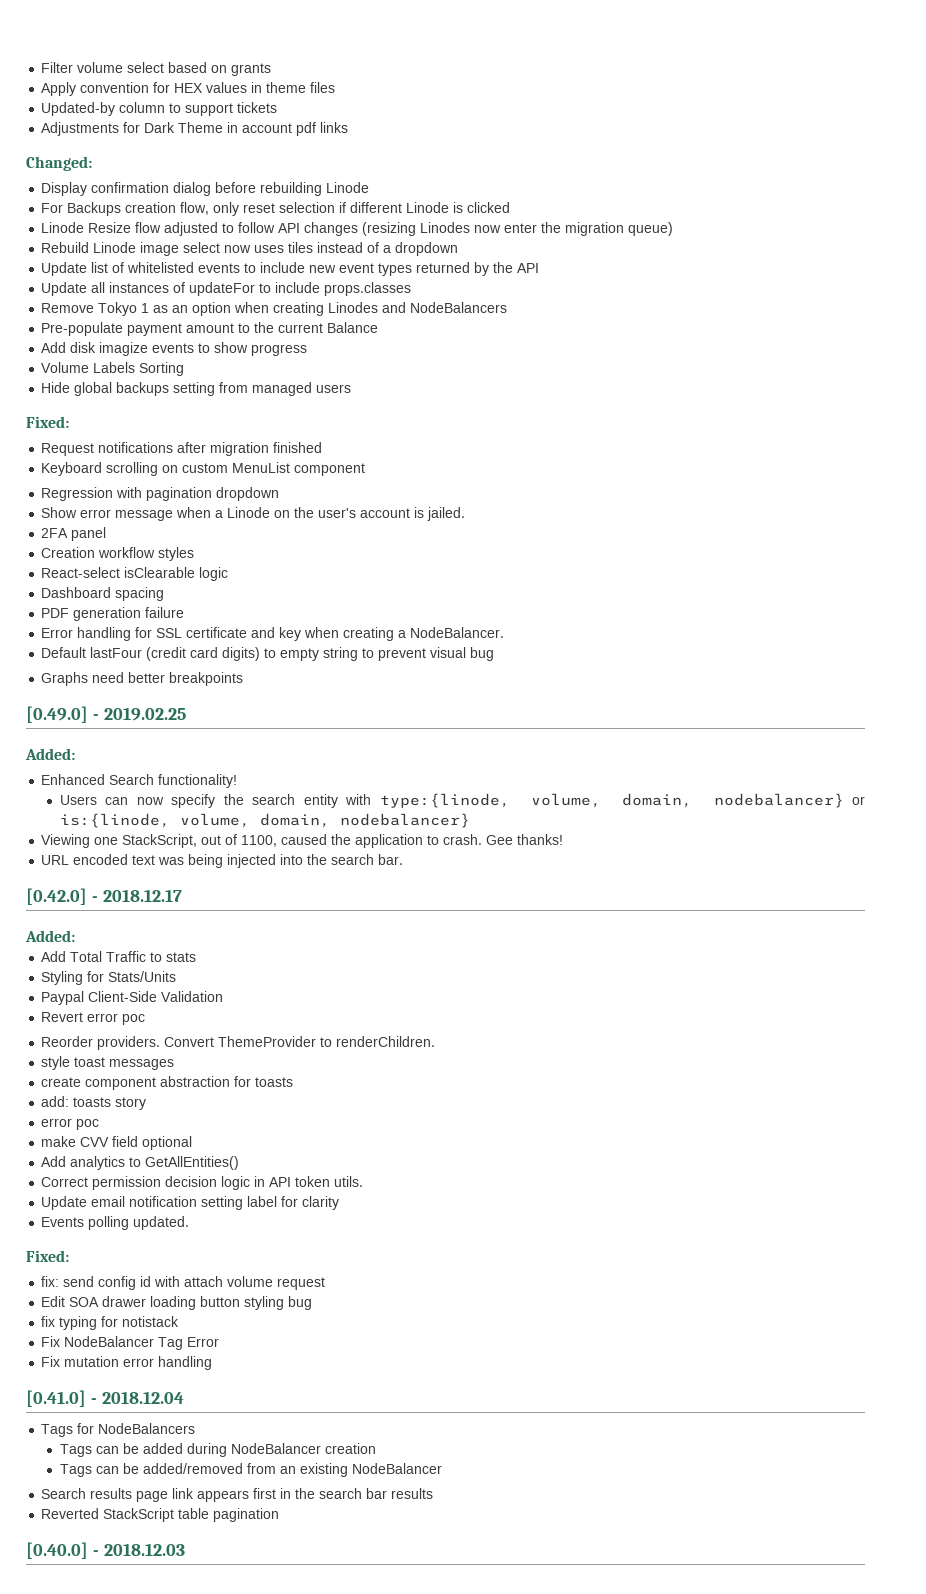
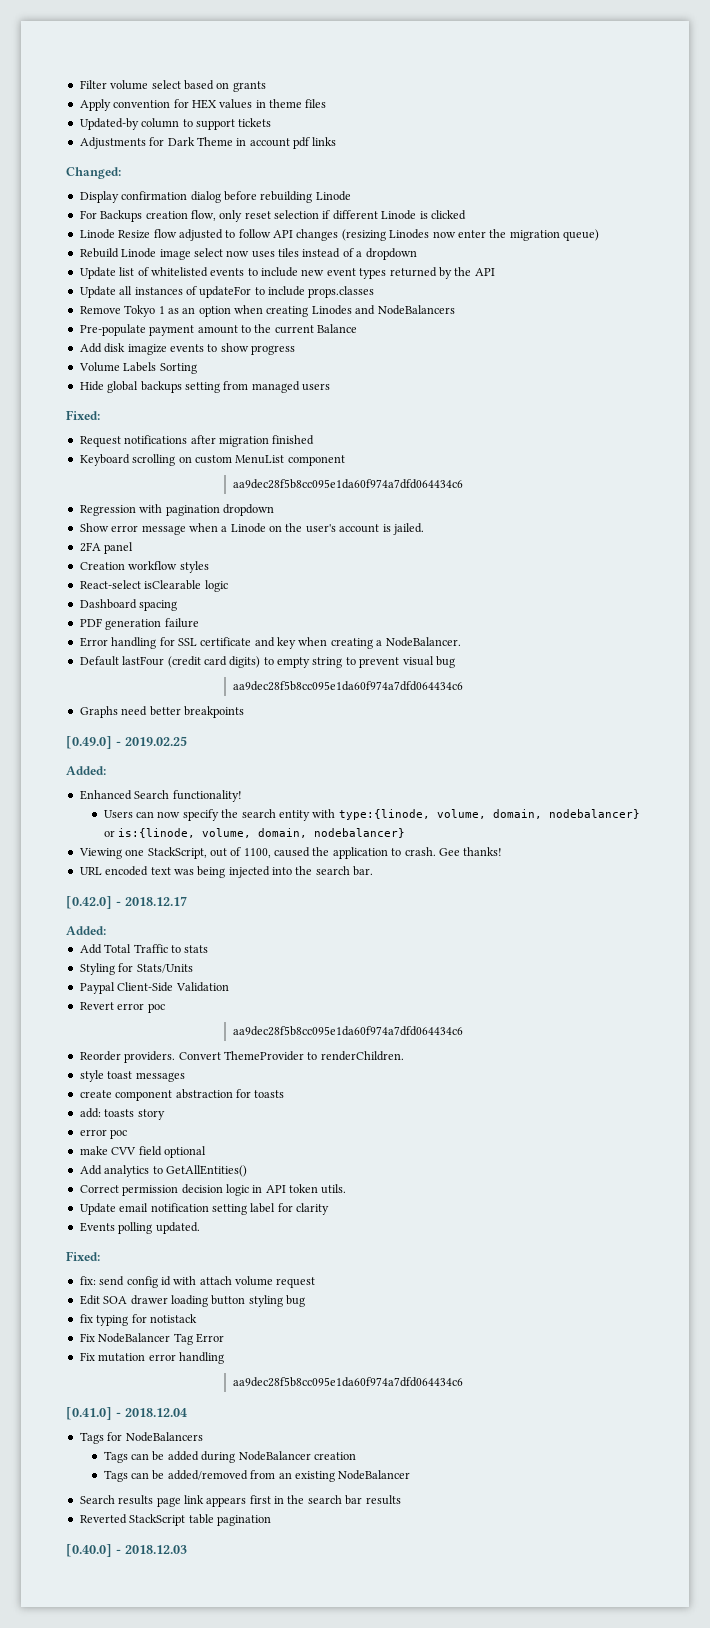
(366, 469) none -> [233,479,464,489] // aa9dec28f5b8cc095e1da60f974a7dfd064434c6
(495, 654) none -> [233,681,464,691] // aa9dec28f5b8cc095e1da60f974a7dfd064434c6
(146, 1019) none -> [233,1026,464,1036] // aa9dec28f5b8cc095e1da60f974a7dfd064434c6
(213, 1363) none -> [233,1377,464,1387] // aa9dec28f5b8cc095e1da60f974a7dfd064434c6

